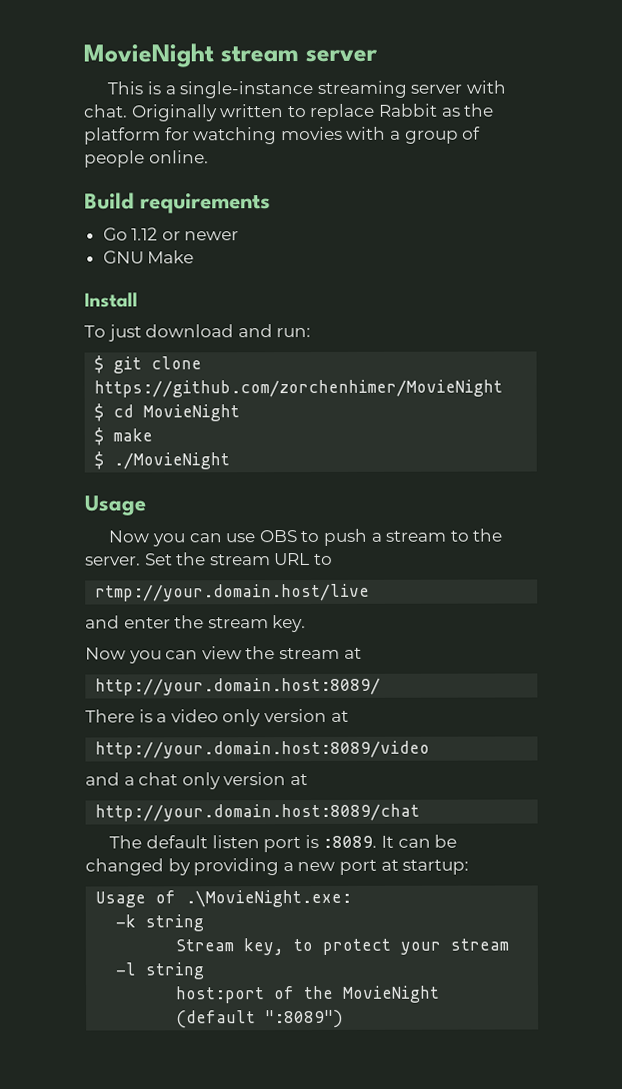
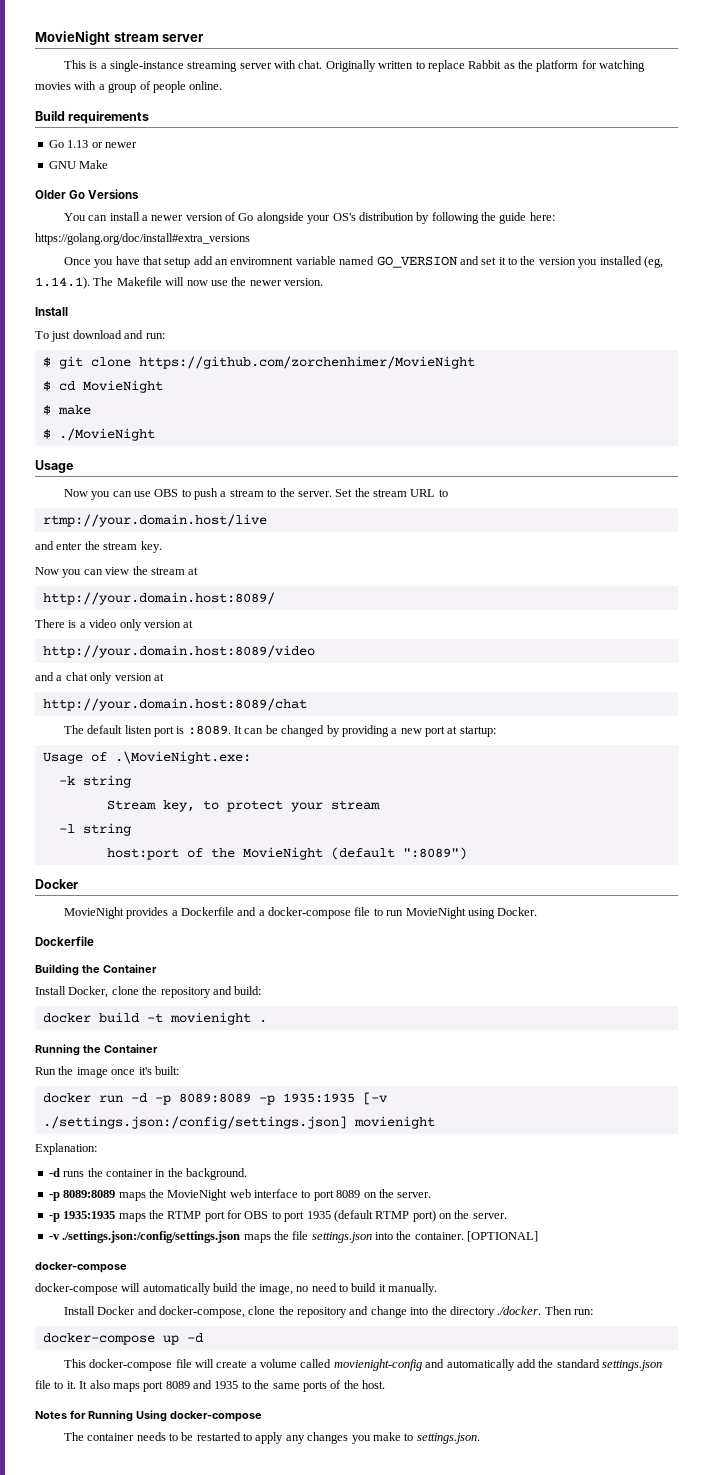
[131,227,159,241] 1.12 -> [67,140,89,148] 1.13
(195, 257) none -> [35,189,140,199] [63,212,555,224] [35,233,250,245] [63,256,663,268] [35,277,323,289] // Older Go Versions // You can install a newer version of Go alongside your OS's distribution by following the guide here: https://golang.org/doc/install#extra_versions // Once you have that setup add an enviromnent variable named GO_VERSION and set it to the version you installed (eg, 1.14.1). The Makefile will now use the newer version.
(345, 1019) none -> [35,879,78,889] [63,907,538,919] [35,936,94,946] [35,964,157,976] [35,986,262,998] [42,1012,267,1025] [35,1044,158,1056] [35,1066,179,1078] [42,1092,388,1105] [42,1116,435,1129] [35,1143,97,1155] [48,1168,247,1180] [48,1189,432,1201] [48,1210,507,1222] [48,1231,539,1243] [35,1262,127,1273] [35,1283,438,1295] [63,1306,594,1318] [42,1333,203,1345] [63,1359,663,1371] [35,1380,385,1392] [35,1410,262,1422] [63,1432,480,1444] // Docker // MovieNight provides a Dockerfile and a docker-compose file to run MovieNight using Docker. // Dockerfile // Building the Container // Install Docker, clone the repository and build: // docker build -t movienight . // Running the Container // Run the image once it's built: // docker run -d -p 8089:8089 -p 1935:1935 [-v ./settings.json:/config/settings.json] movienight // Explanation: // -d runs the container in the background. // -p 8089:8089 maps the MovieNight web interface to port 8089 on the server. // -p 1935:1935 maps the RTMP port for OBS to port 1935 (default RTMP port) on the server. // -v ./settings.json:/config/settings.json maps the file settings.json into the container. [OPTIONAL] // docker-compose // docker-compose will automatically build the image, no need to build it manually. // Install Docker and docker-compose, clone the repository and change into the directory ./docker. Then run: // docker-compose up -d // This docker-compose file will create a volume called movienight-config and automatically add the standard settings.json file to it. It also maps port 8089 and 1935 to the same ports of the host. // Notes for Running Using docker-compose // The container needs to be restarted to apply any changes you make to settings.json.

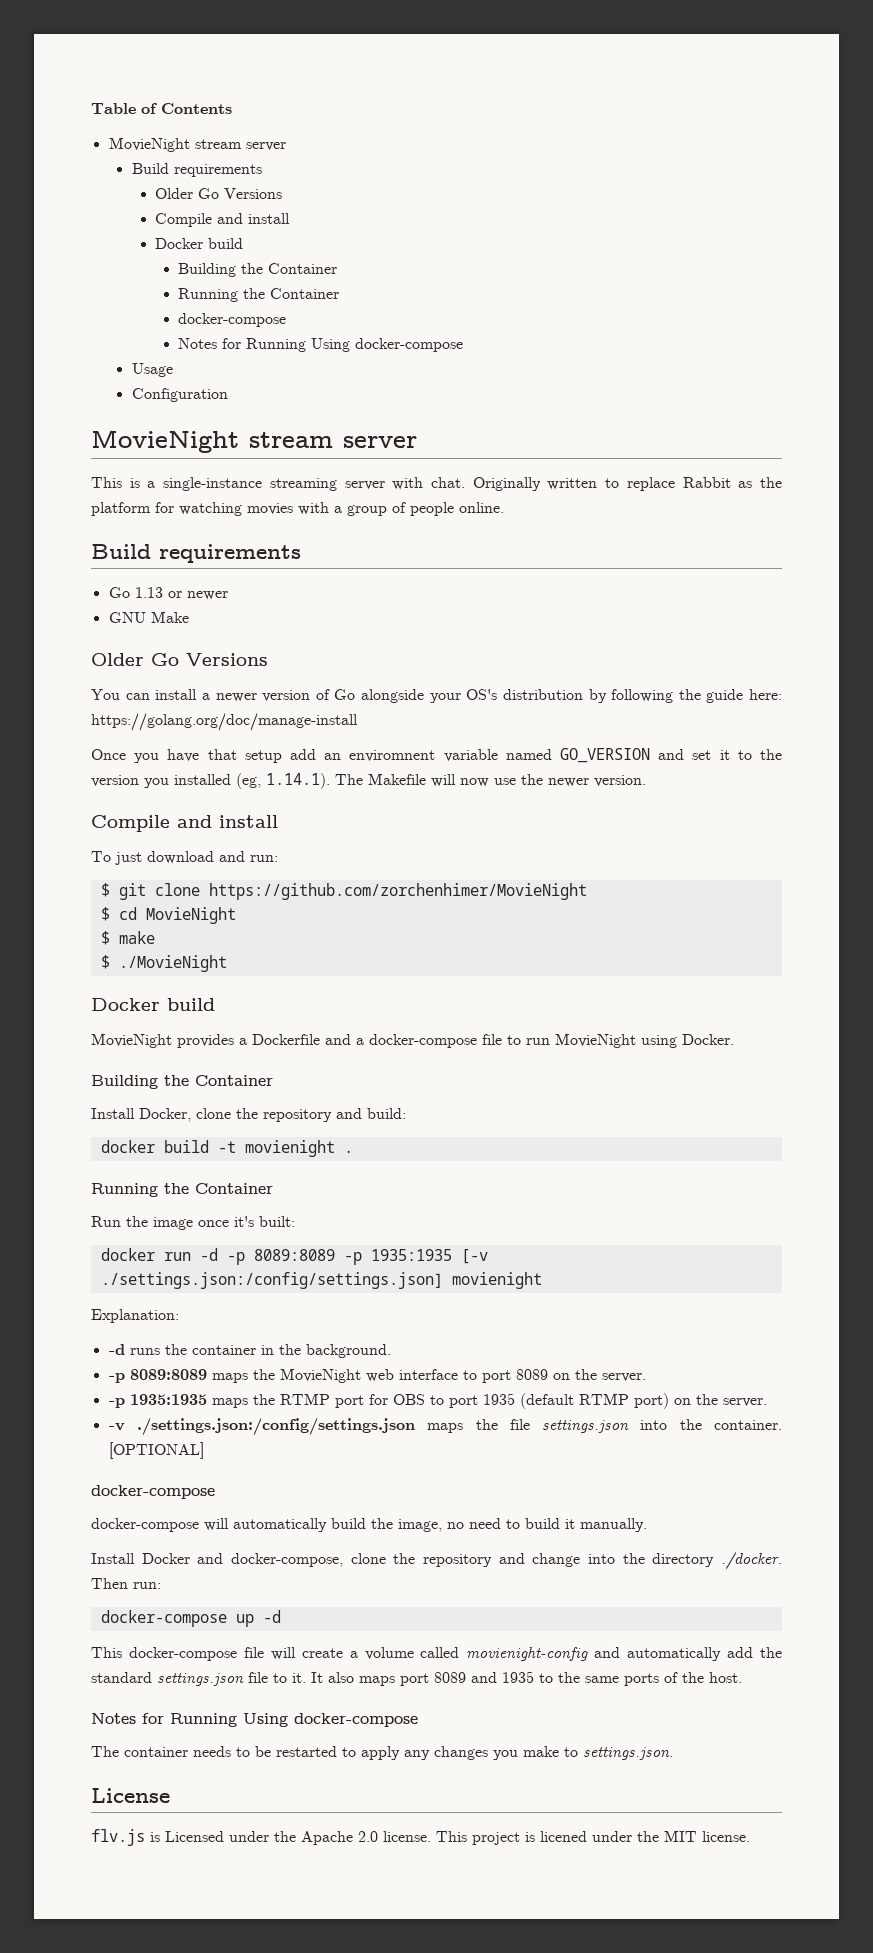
(35, 38) none -> [91,103,232,114] [108,137,286,152] [131,163,262,177] [155,188,283,199] [155,213,291,227] [155,238,244,249] [178,263,338,277] [178,288,340,302] [178,313,287,327] [178,338,464,352] [131,363,173,377] [131,388,228,402] Table of Contents // MovieNight stream server // Build requirements // Older Go Versions // Compile and install // Docker build // Building the Container // Running the Container // docker-compose // Notes for Running Using docker-compose // Usage // Configuration //
[35,233,250,245] https://golang.org/doc/install#extra_versions -> [91,713,358,731] https://golang.org/doc/manage-install
[35,307,68,316] Install -> [91,815,278,832] Compile and install
[35,460,73,473] [63,488,448,500] [42,514,267,527] [35,541,162,553] [35,566,199,578] [42,592,275,605] [35,619,194,631] [42,645,315,658] [35,672,164,684] [42,698,307,711] [63,725,496,737] [42,751,251,764] [58,775,131,788] [106,800,380,812] [58,823,131,836] [106,847,467,860] [35,879,78,889] // Usage // Now you can use OBS to push a stream to the server. Set the stream URL to // rtmp://your.domain.host/live // and enter the stream key. // Now you can view the stream at // http://your.domain.host:8089/ // There is a video only version at // http://your.domain.host:8089/video // and a chat only version at // http://your.domain.host:8089/chat // The default listen port is :8089. It can be changed by providing a new port at startup: // Usage of .\MovieNight.exe: // -k string // Stream key, to protect your stream // -l string // host:port of the MovieNight (default ":8089") // Docker -> [91,998,215,1011] // Docker build
[35,936,94,946] // Dockerfile -> (734, 1039) none
(480, 1438) none -> [91,1788,170,1803] [91,1829,750,1846] // License // flv.js is Licensed under the Apache 2.0 license. This project is licened under the MIT license.

